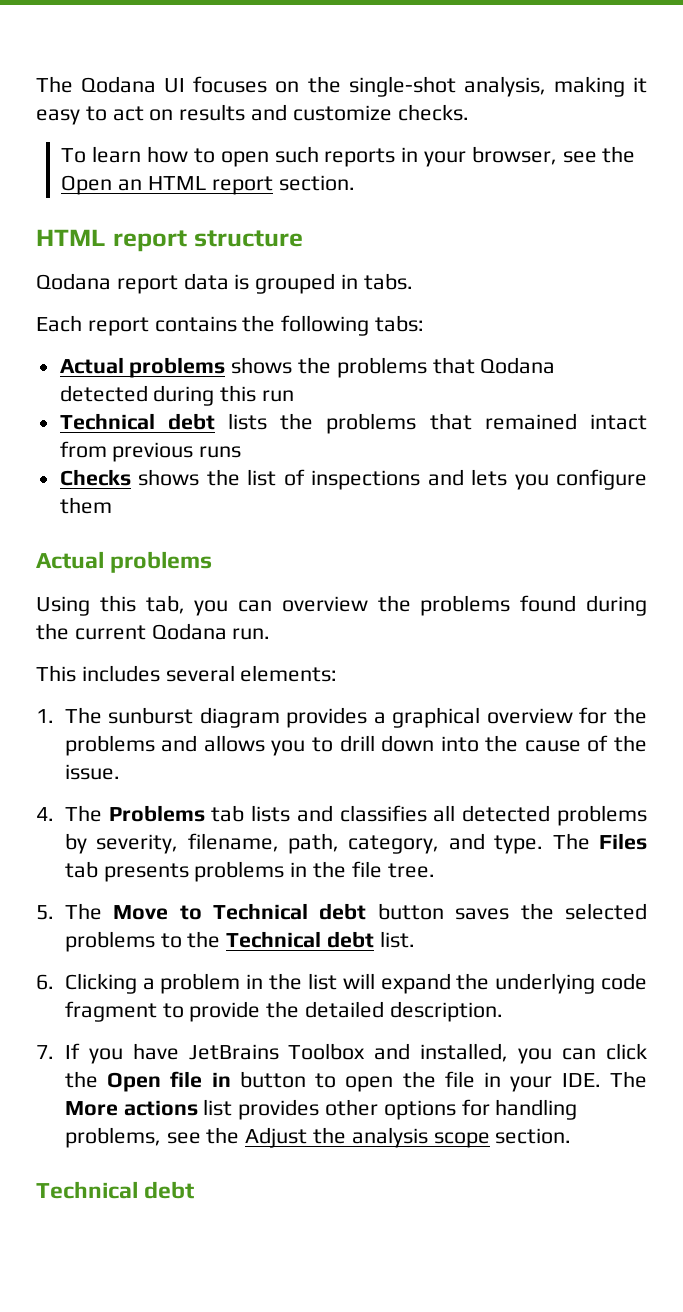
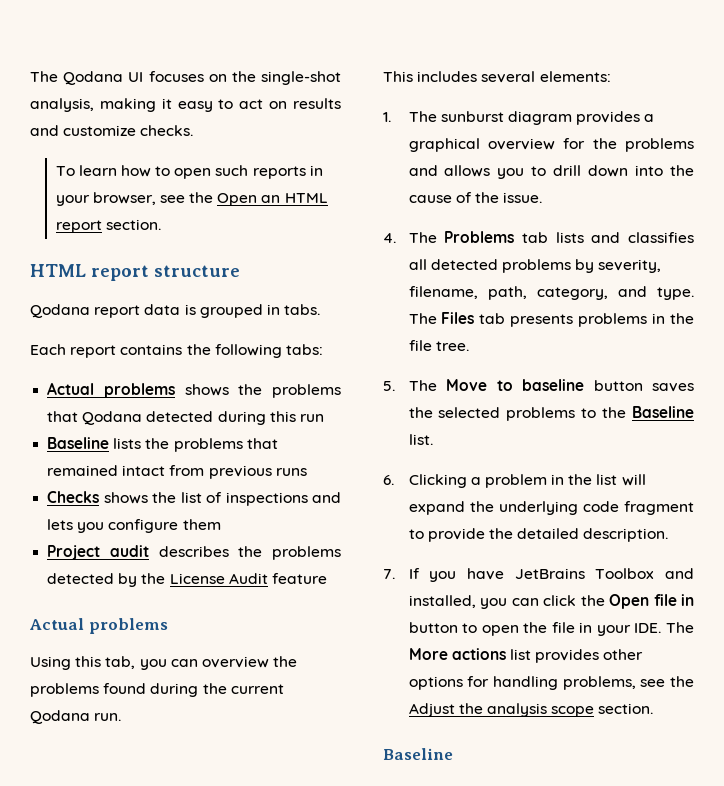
[59,413,215,430] Technical debt -> [47,437,110,449] Baseline
(112, 505) none -> [47,545,341,560] [47,573,327,587] // Project audit describes the problems detected by the License Audit feature
[212,903,367,920] Technical debt -> [522,379,585,391] baseline
[226,931,374,948] Technical debt -> [632,406,694,418] Baseline
[36,1181,195,1199] Technical debt -> [383,748,453,760] Baseline

